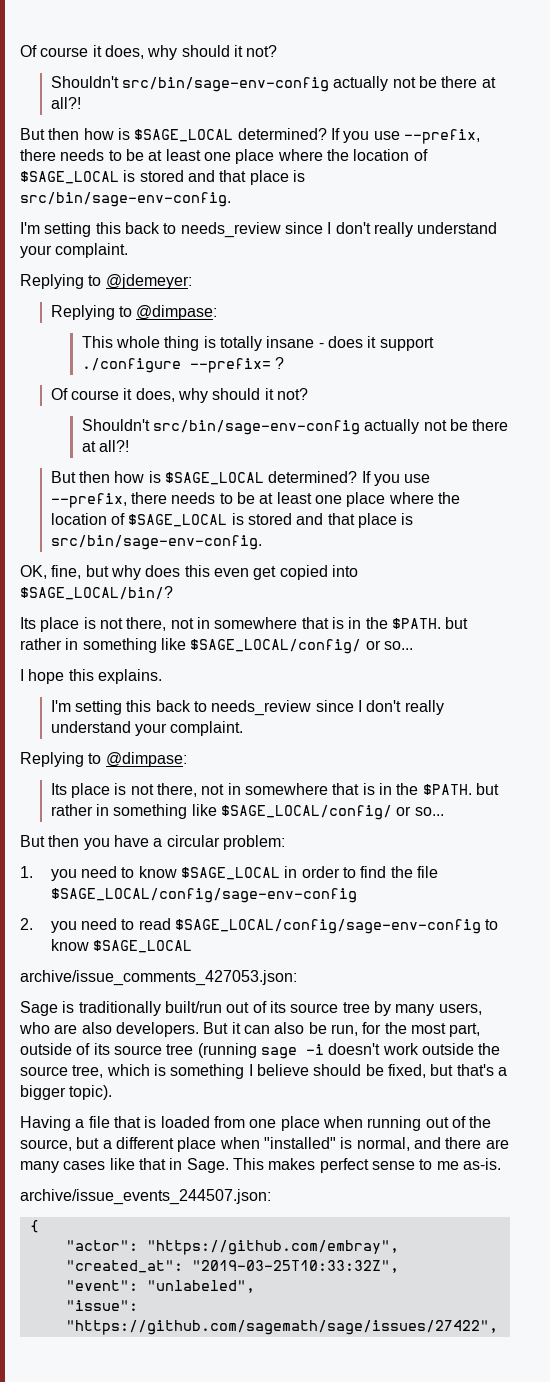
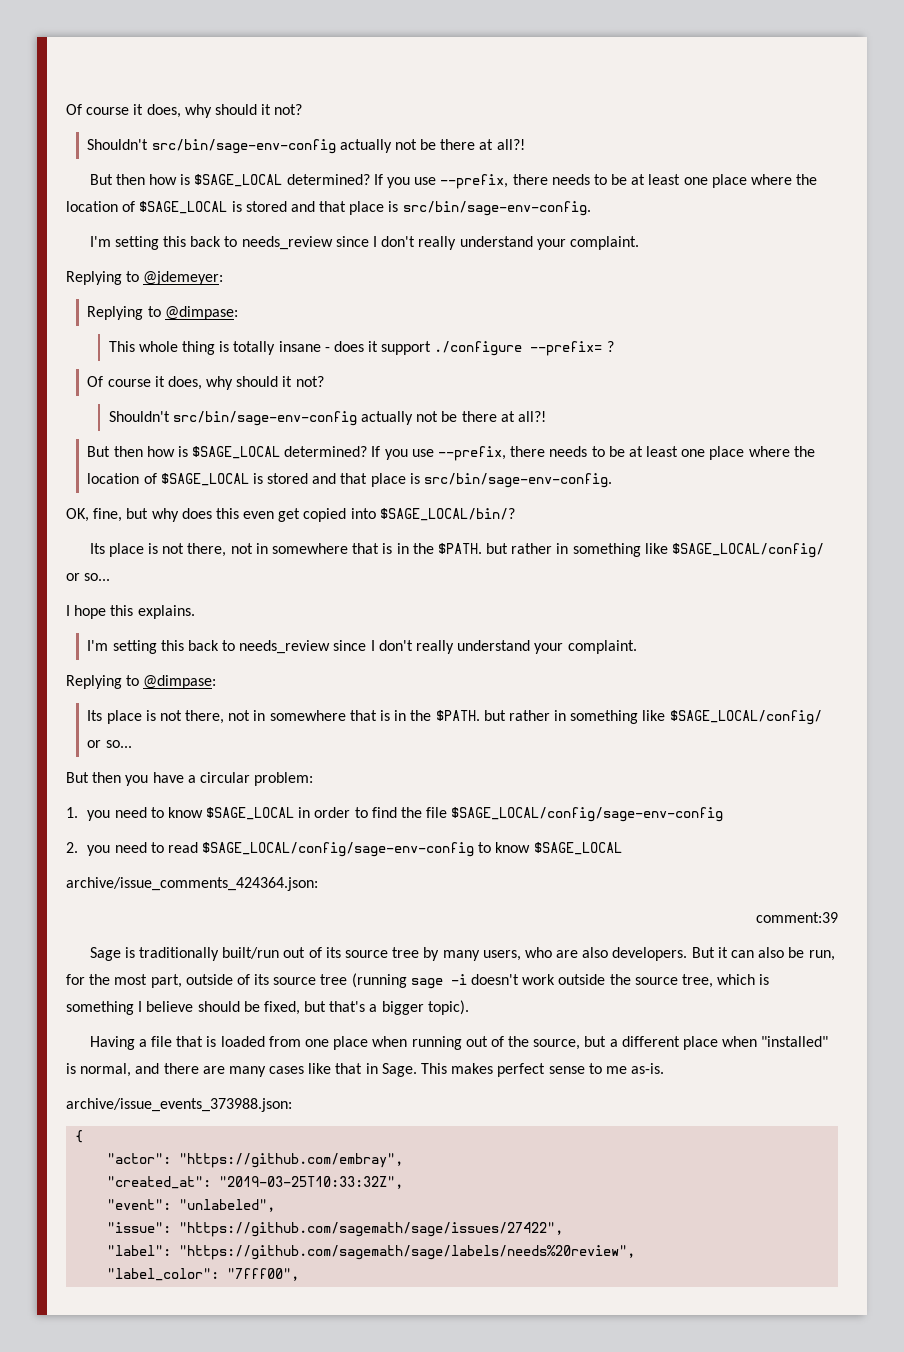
[20,970,297,986] archive/issue_comments_427053.json: -> [66,877,318,891] [756,912,838,923] archive/issue_comments_424364.json: // comment:39
[20,1189,271,1205] archive/issue_events_244507.json: -> [66,1098,292,1112] archive/issue_events_373988.json:
(498, 1327) none -> [107,1245,636,1260] [107,1268,300,1281] // "label": "https://github.com/sagemath/sage/labels/needs%20review", // "label_color": "7fff00",

